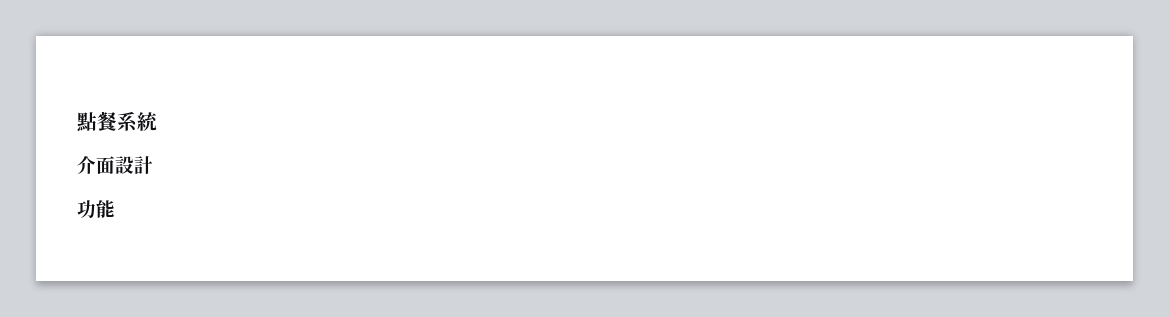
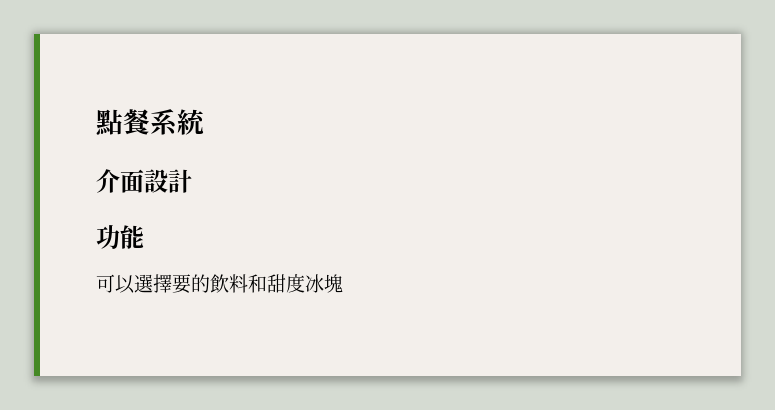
(115, 209) none -> [96,274,343,294] // 可以選擇要的飲料和甜度冰塊

